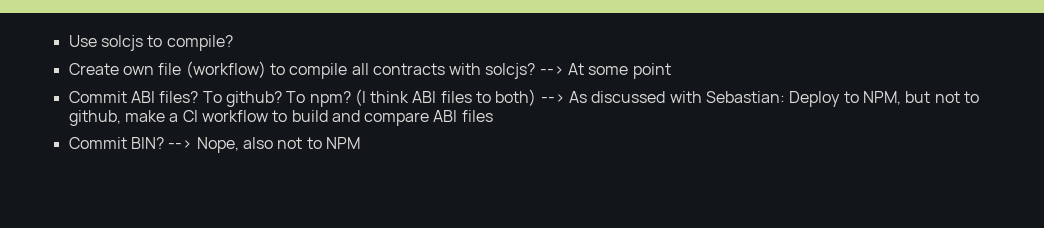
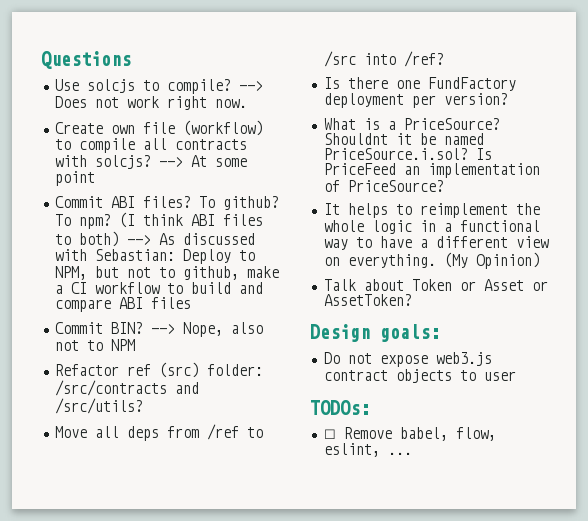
(68, 41) none -> [41,51,131,69] Questions //
(233, 43) none -> [238,81,263,91] [54,96,247,110] --> Does not work right now.
(360, 143) none -> [54,362,263,378] [54,380,199,396] [54,398,143,414] [54,424,263,441] [323,51,444,67] [323,77,516,91] [323,93,508,108] [323,118,500,130] [323,133,484,145] [323,148,492,160] [323,163,540,178] [323,180,444,192] [323,203,540,218] [323,220,540,234] [323,236,549,250] [323,252,540,269] [323,279,548,291] [323,294,412,306] [310,324,440,342] [323,352,492,367] [323,369,516,383] [310,400,370,415] [323,427,496,441] [323,443,412,457] // Refactor ref (src) folder: /src/contracts and /src/utils? // Move all deps from /ref to /src into /ref? // Is there one FundFactory deployment per version? // What is a PriceSource? Shouldnt it be named PriceSource.i.sol? Is PriceFeed an implementation of PriceSource? // It helps to reimplement the whole logic in a functional way to have a different view on everything. (My Opinion) // Talk about Token or Asset or AssetToken? // Design goals: // Do not expose web3.js contract objects to user // TODOs: // ☐ Remove babel, flow, eslint, ...

